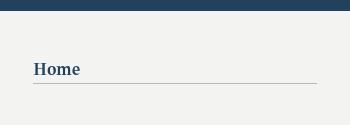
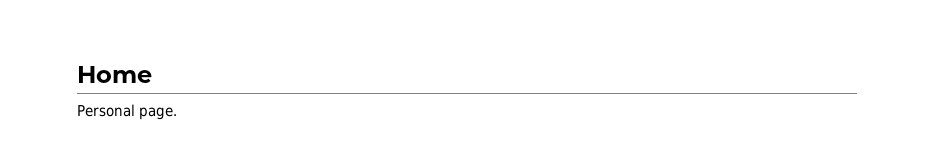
(80, 69) none -> [77,104,177,120] // Personal page.

